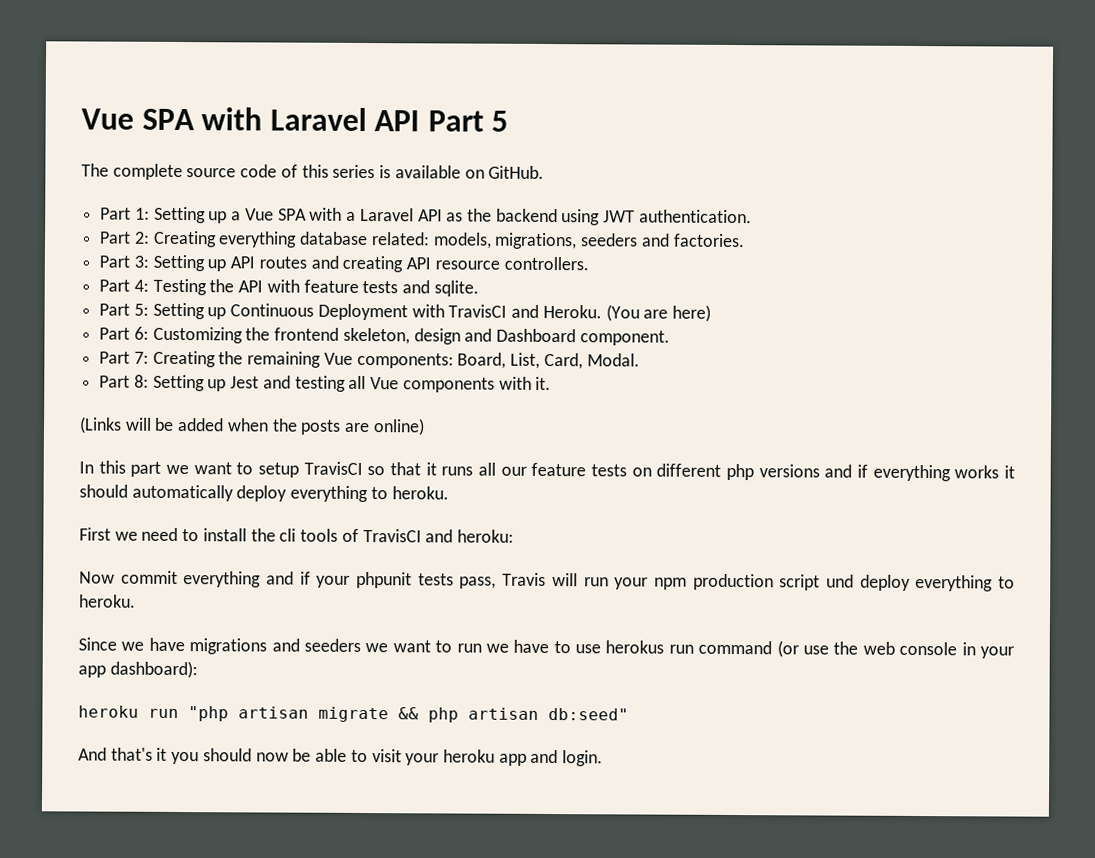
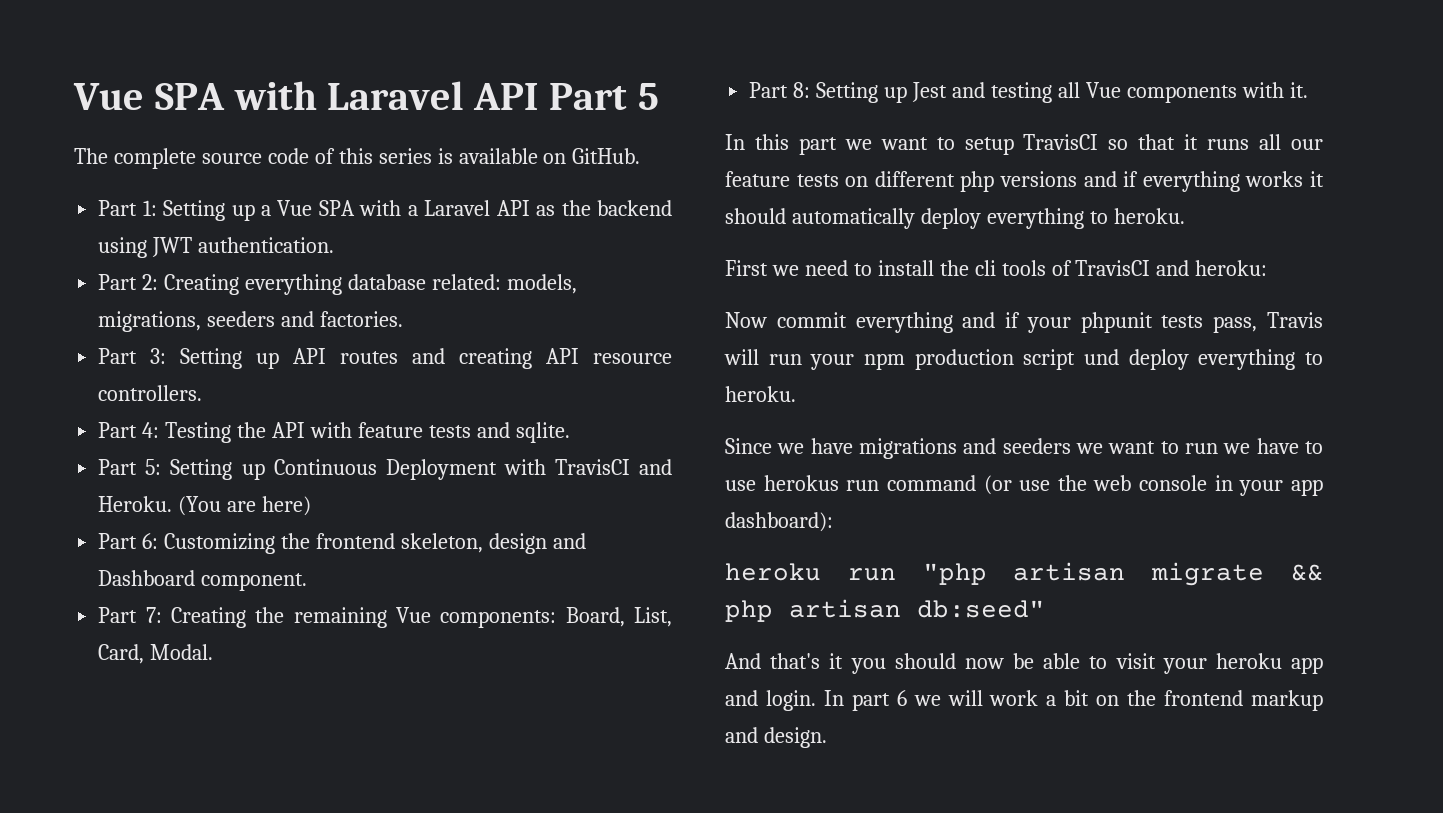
[79,416,425,436] // (Links will be added when the posts are online) -> (1308, 90) none
(604, 758) none -> [823,690,1323,711] [725,727,827,748] In part 6 we will work a bit on the frontend markup and design.

